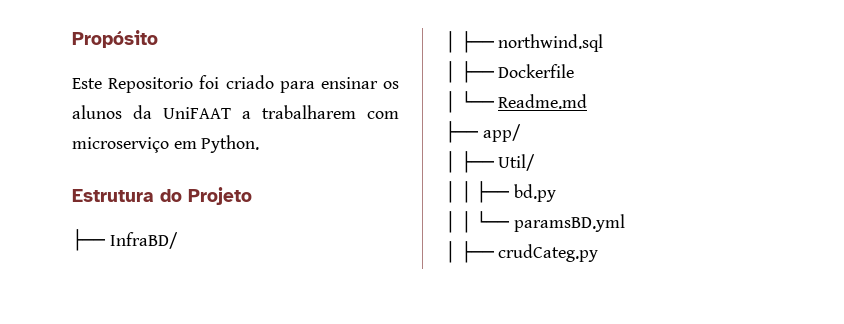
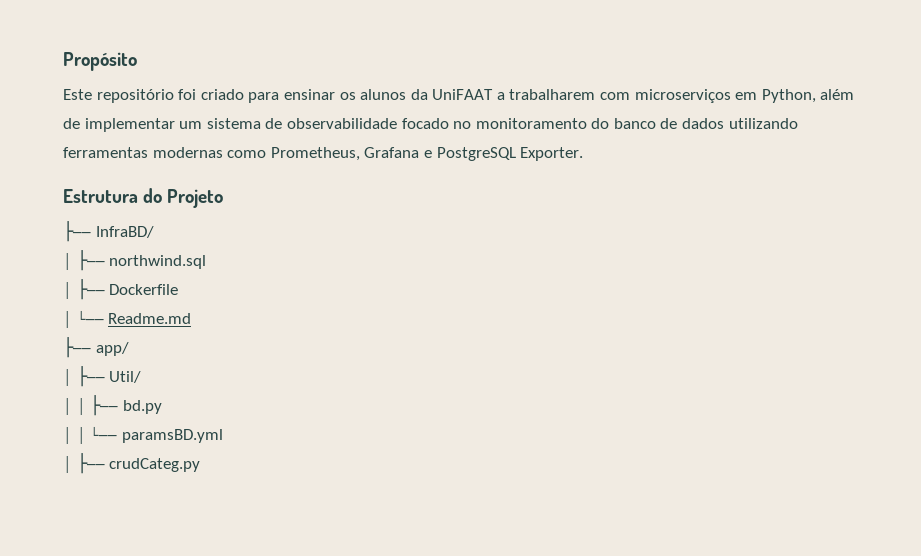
[108,77,194,93] Repositorio -> [96,89,174,103] repositório
[72,135,260,153] microserviço em Python. -> [634,89,855,103] [63,118,798,132] [63,147,584,161] microserviços em Python, além de implementar um sistema de observabilidade focado no monitoramento do banco de dados utilizando ferramentas modernas como Prometheus, Grafana e PostgreSQL Exporter.

